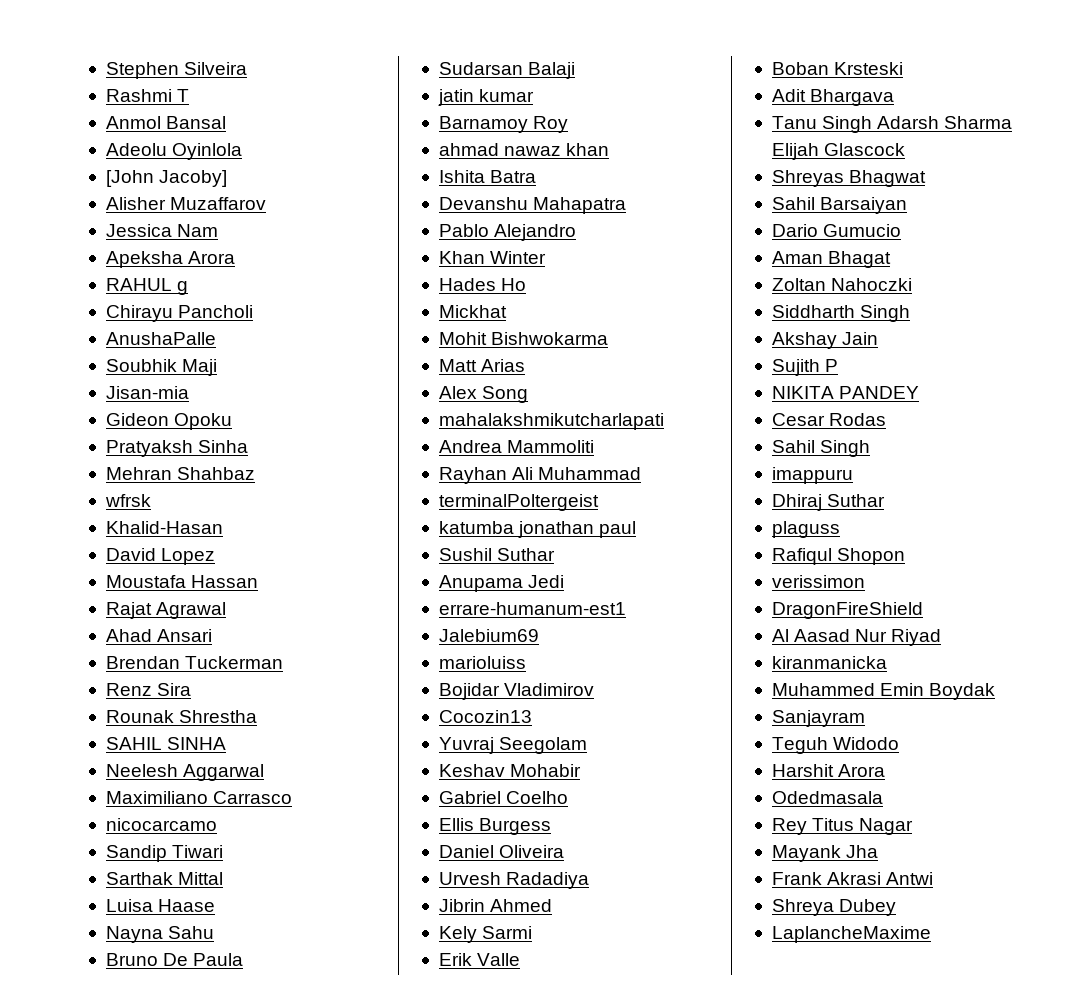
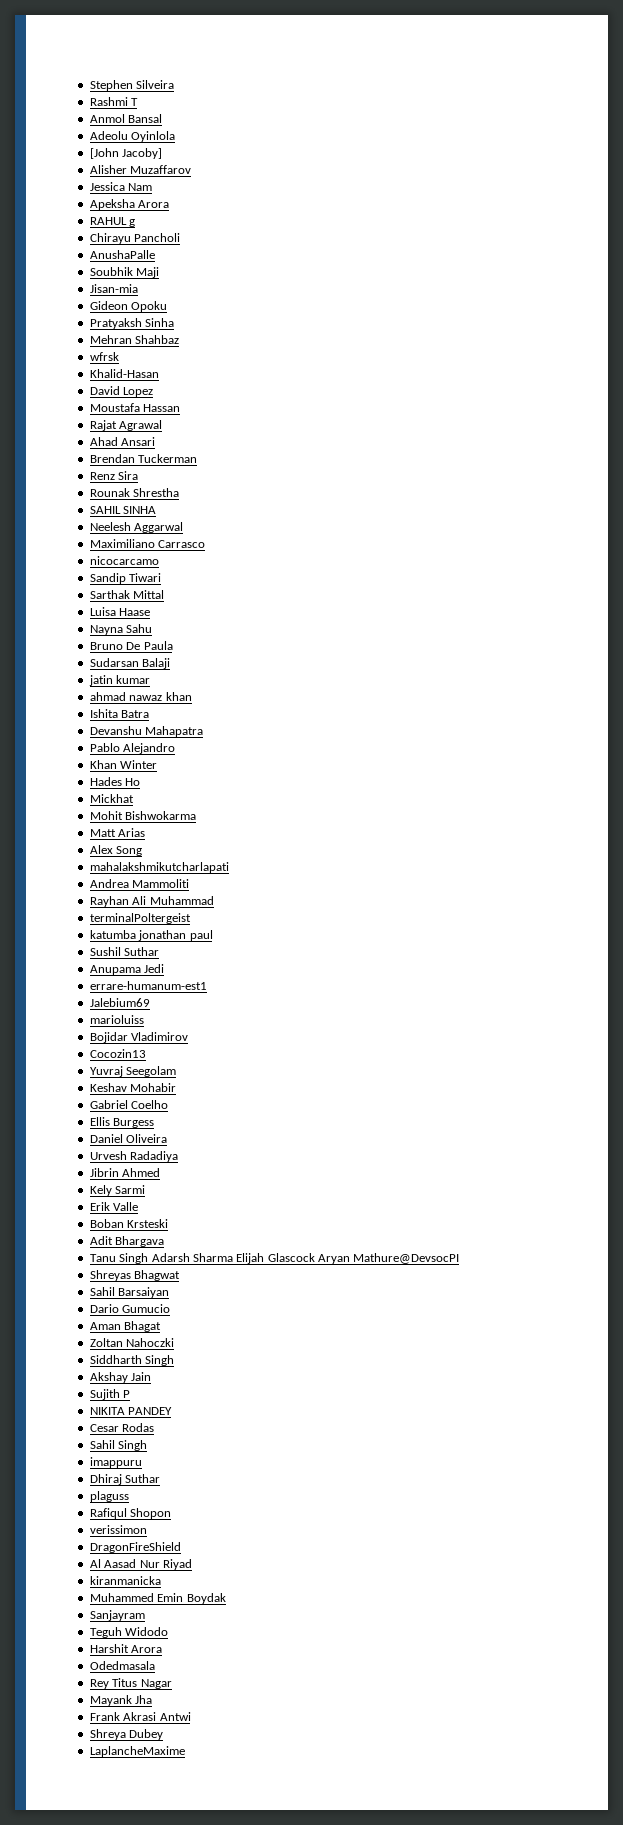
[438,116,569,133] // Barnamoy Roy -> (151, 679) none
(906, 149) none -> [318,1253,460,1264] Aryan Mathure@DevsocPI

